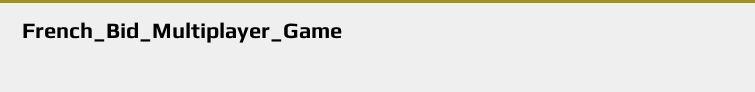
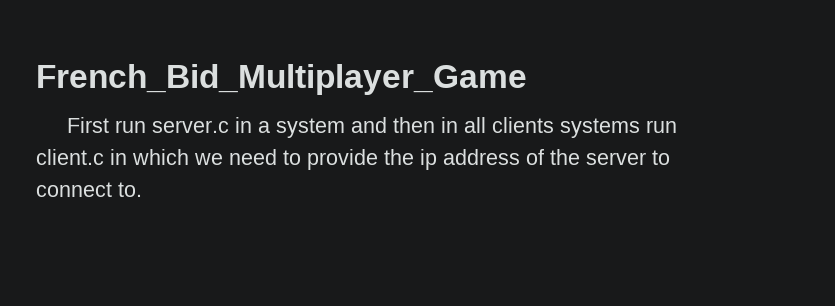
(342, 32) none -> [66,117,677,138] [36,149,670,170] [36,182,142,197] // First run server.c in a system and then in all clients systems run client.c in which we need to provide the ip address of the server to connect to.

